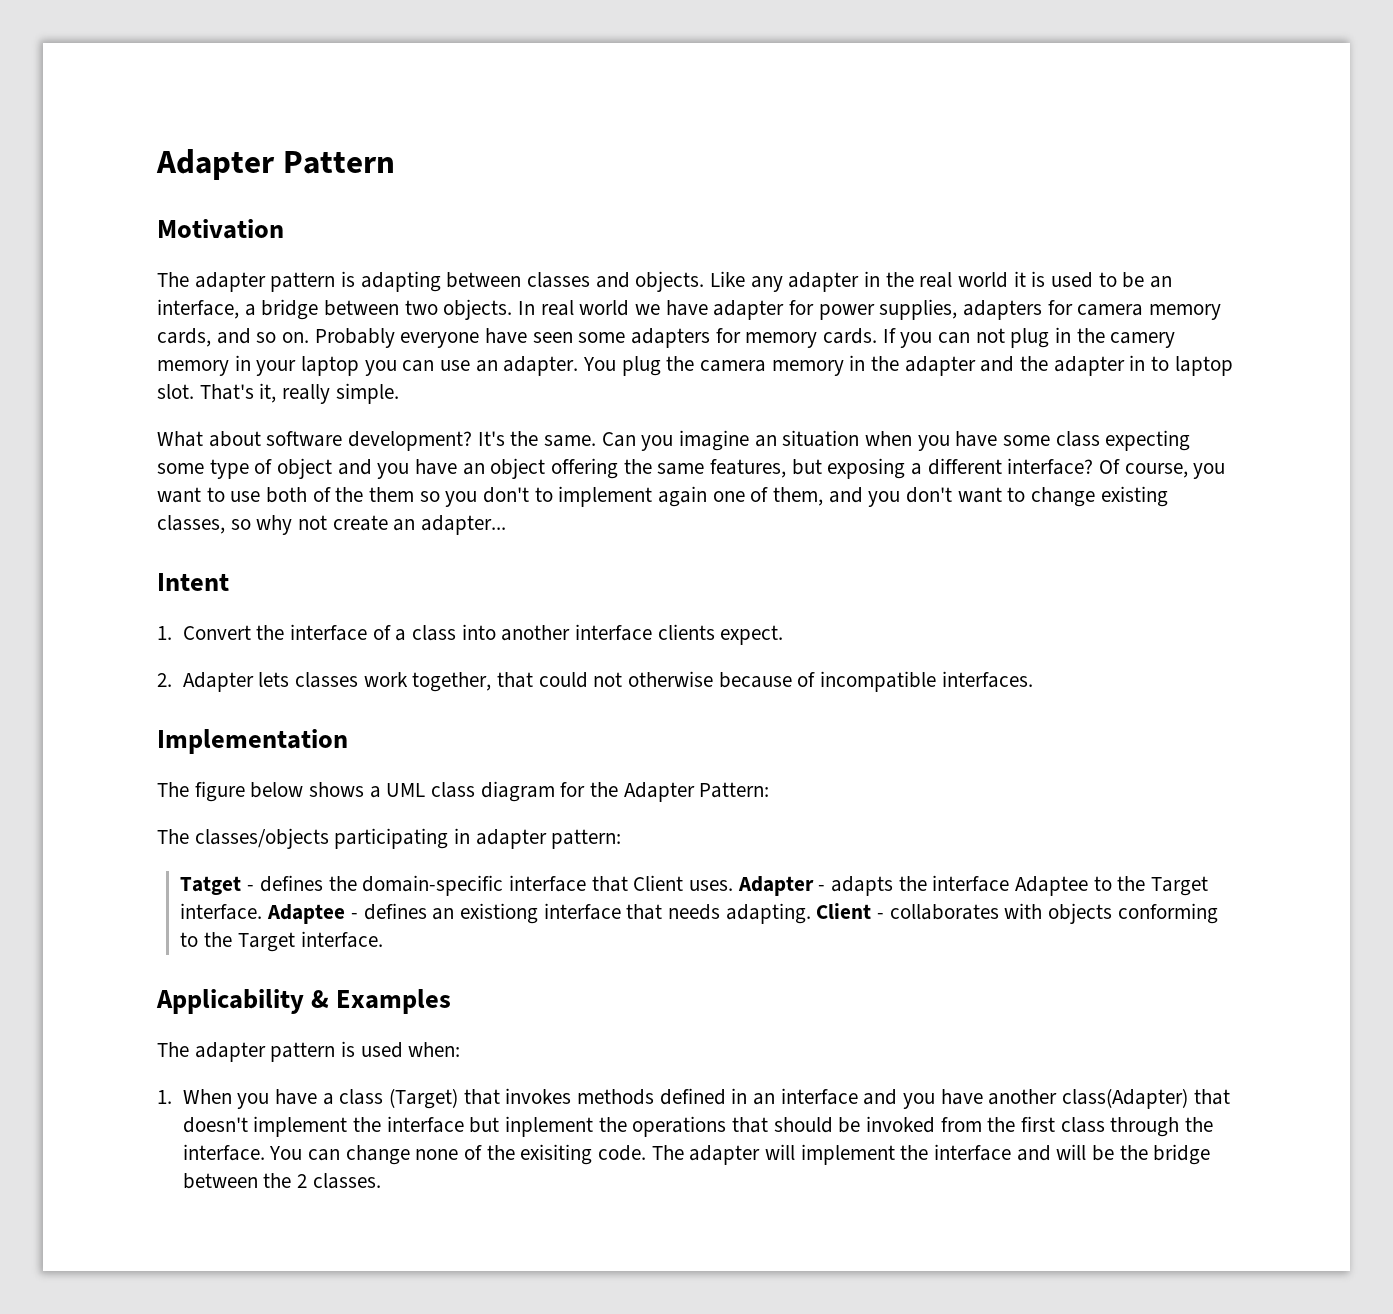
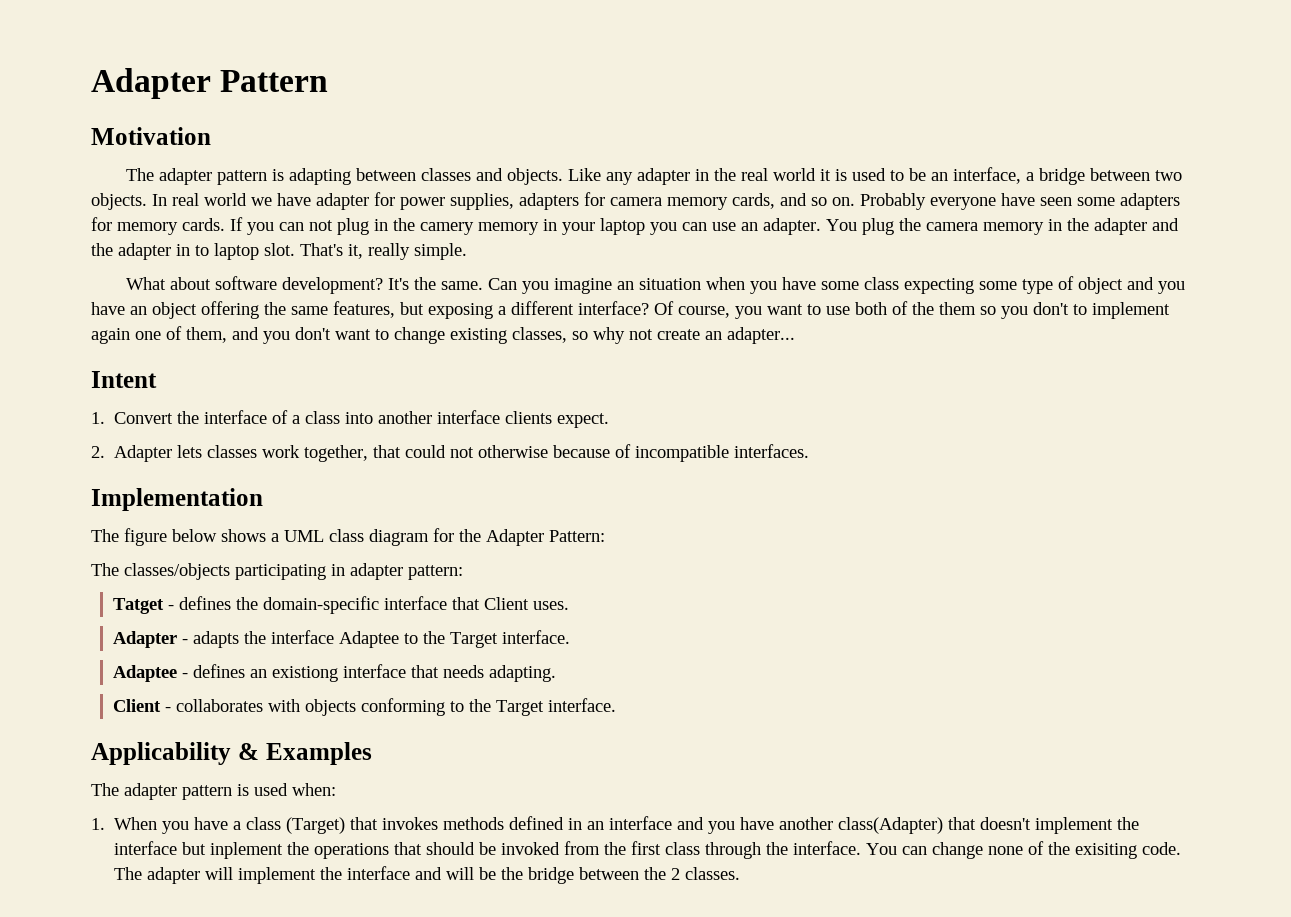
(733, 885) none -> (569, 605) //
(263, 911) none -> (570, 637) //
(811, 913) none -> (556, 673) //

